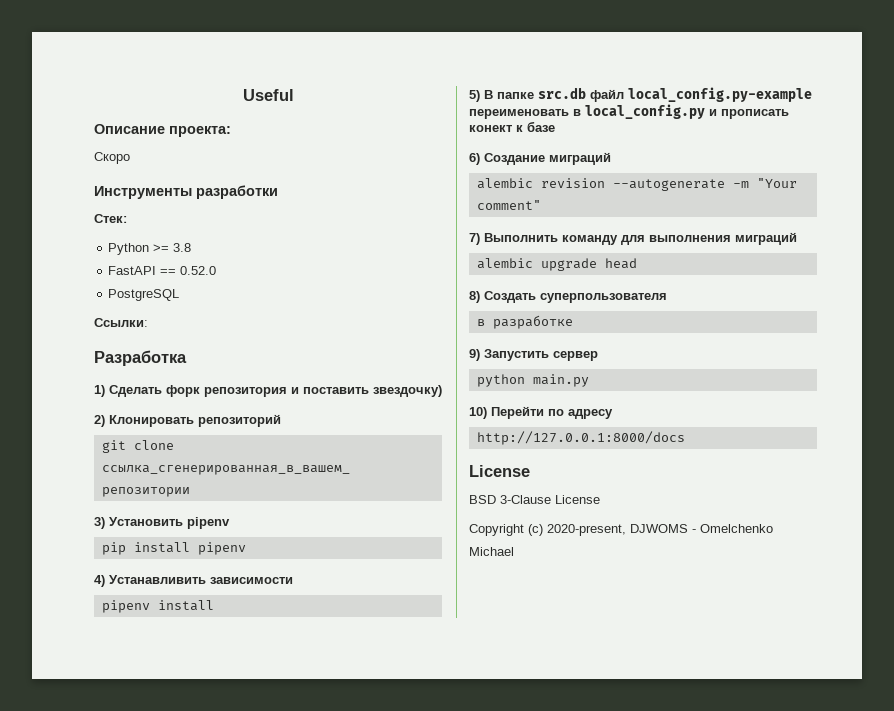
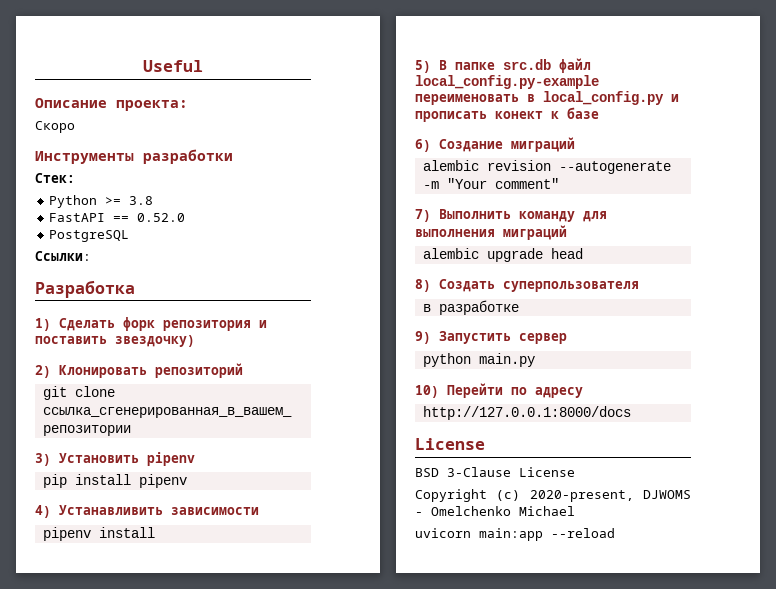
(514, 551) none -> [415,528,615,541] // uvicorn main:app --reload

